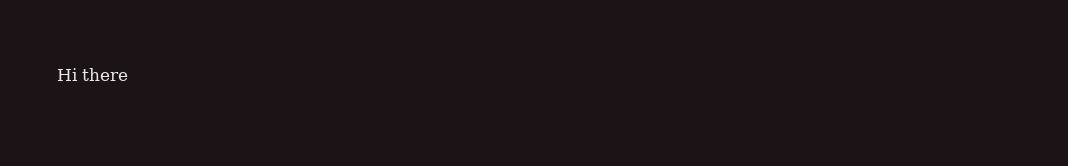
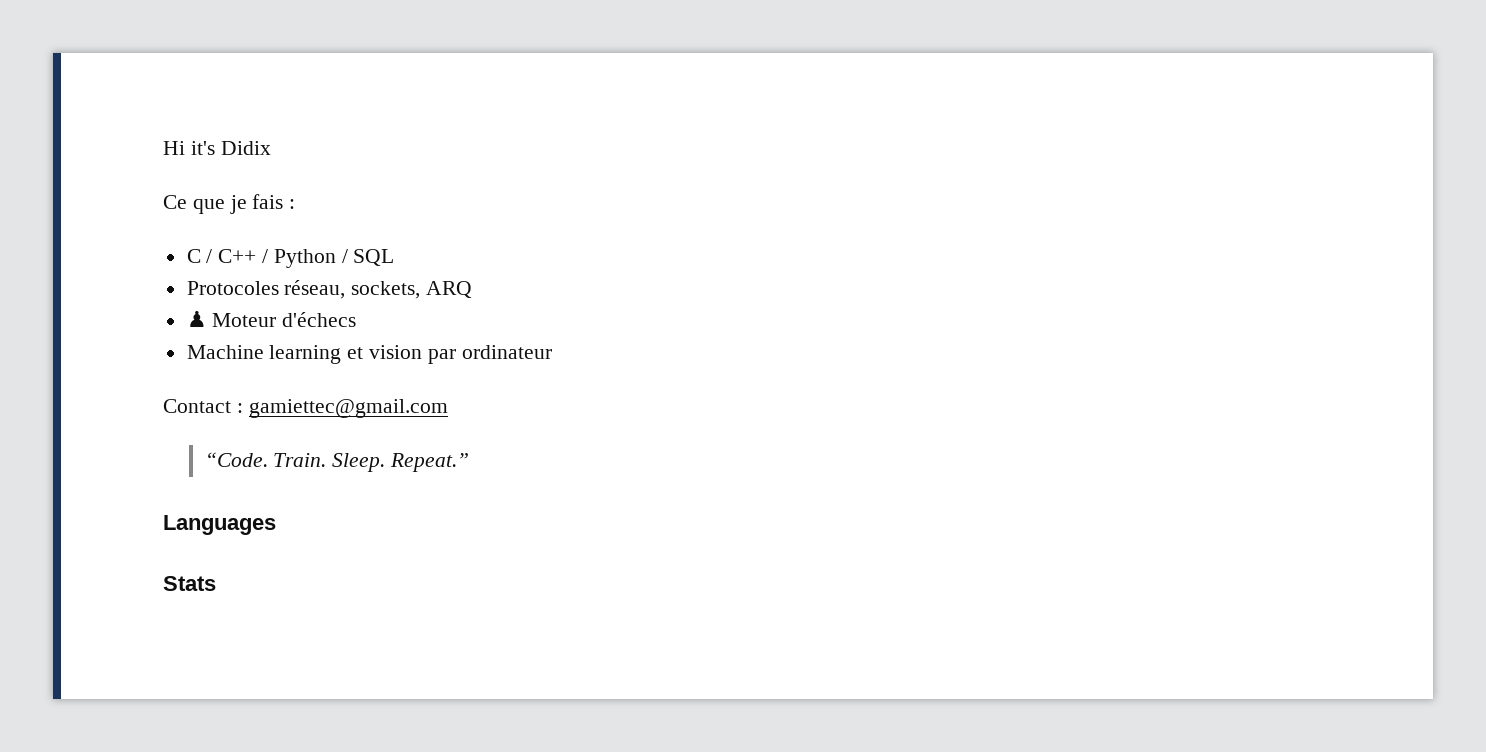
[82,68,128,81] there -> [190,141,271,155] [163,194,296,214] [186,249,395,268] [186,280,473,299] [186,310,357,328] [186,345,552,364] [163,399,448,418] [204,452,469,472] [163,515,276,535] [163,576,216,591] it's Didix // Ce que je fais : // C / C++ / Python / SQL // Protocoles réseau, sockets, ARQ // ♟ Moteur d'échecs // Machine learning et vision par ordinateur // Contact : gamiettec@gmail.com // “Code. Train. Sleep. Repeat.” // Languages // Stats

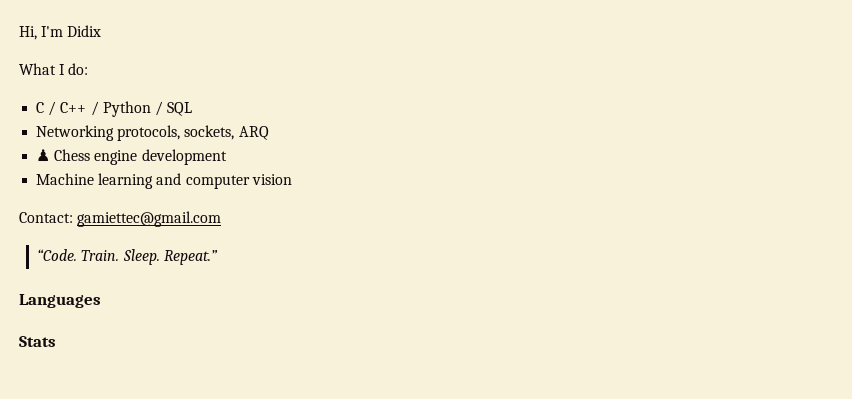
[163,141,215,155] Hi it's -> [19,26,64,40] Hi, I'm
[163,194,296,214] Ce que je fais : -> [19,63,89,75] What I do:
[186,280,346,299] Protocoles réseau, -> [36,125,181,141] Networking protocols,
[212,312,357,327] Moteur d'échecs -> [54,149,227,165] Chess engine development
[347,347,364,359] et -> [156,173,250,189] and computer
[427,345,552,364] [163,399,243,413] par ordinateur // Contact : -> [19,212,73,223] // Contact:

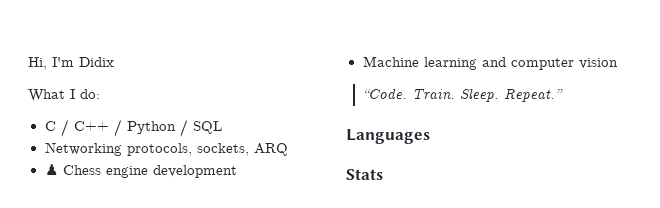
[19,211,222,227] // Contact: gamiettec@gmail.com -> (618, 63) none

